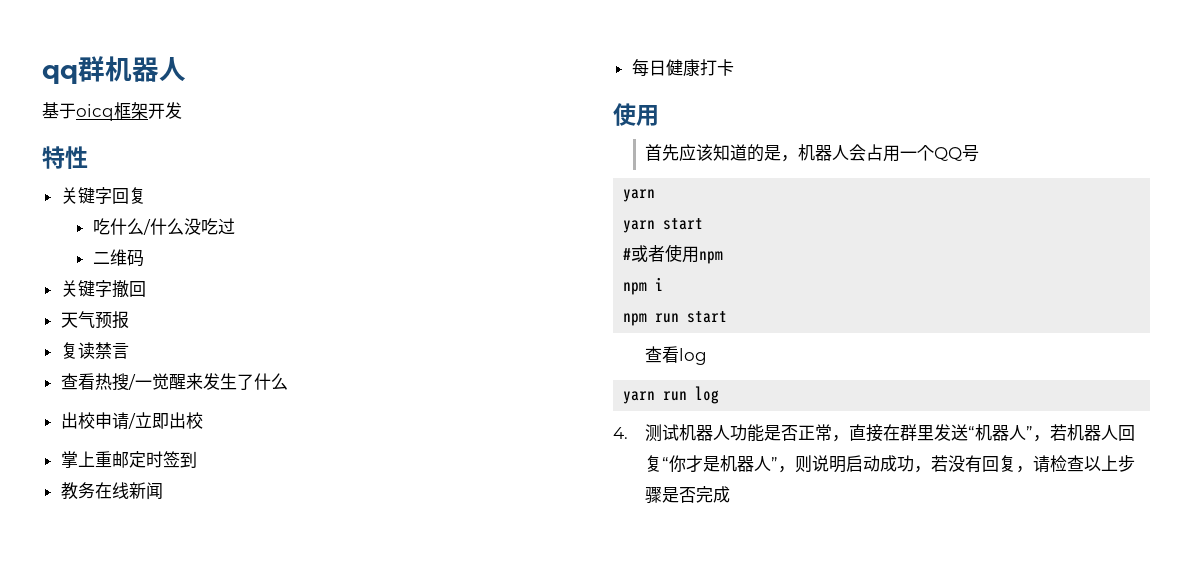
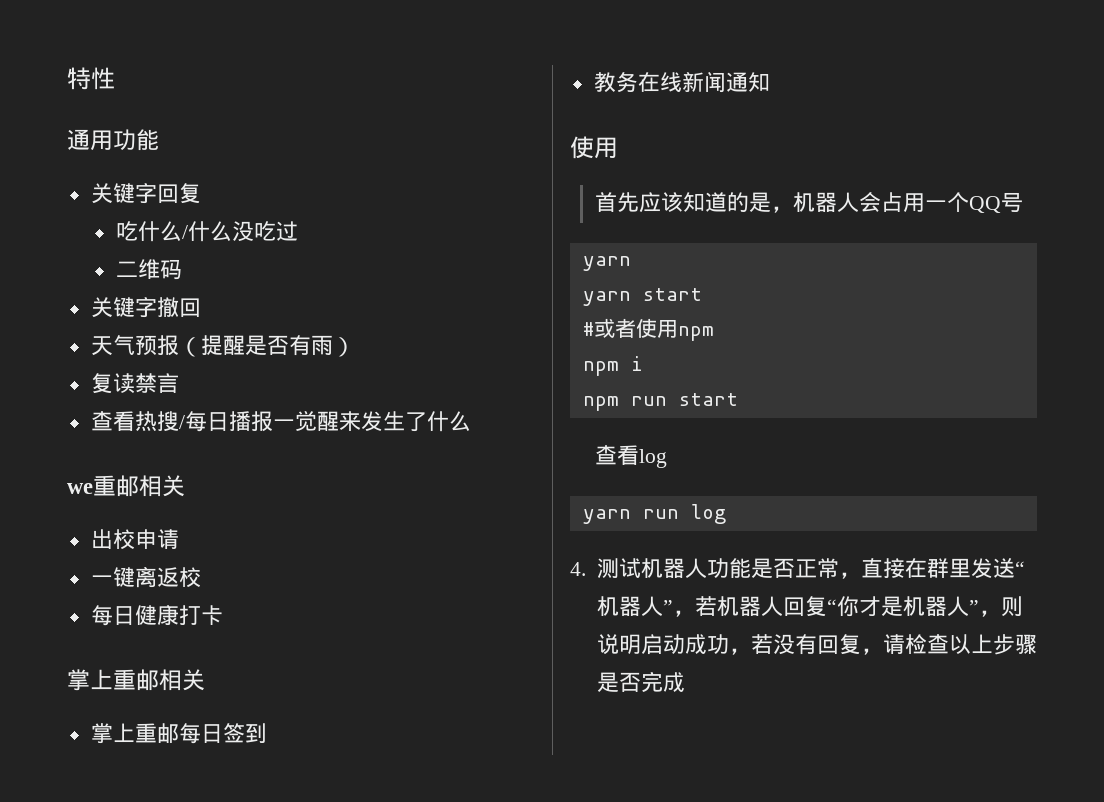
[42,56,186,84] [42,102,182,121] qq群机器人 // 基于oicq框架开发 // -> (67, 78) none
(88, 157) none -> [67,129,159,151] // 通用功能
(129, 320) none -> [178,335,355,357] （提醒是否有雨）
(136, 382) none -> [184,411,273,432] 每日播报
(288, 381) none -> [67,475,185,497] // we重邮相关
[127,412,203,429] [60,451,163,468] /立即出校 // 掌上重邮定时 -> [90,566,201,588] [90,605,223,626] [67,669,205,691] [90,723,223,744] // 一键离返校 // 每日健康打卡 // 掌上重邮相关 // 掌上重邮每日
[631,59,734,77] // 每日健康打卡 -> [725,72,770,92] 通知

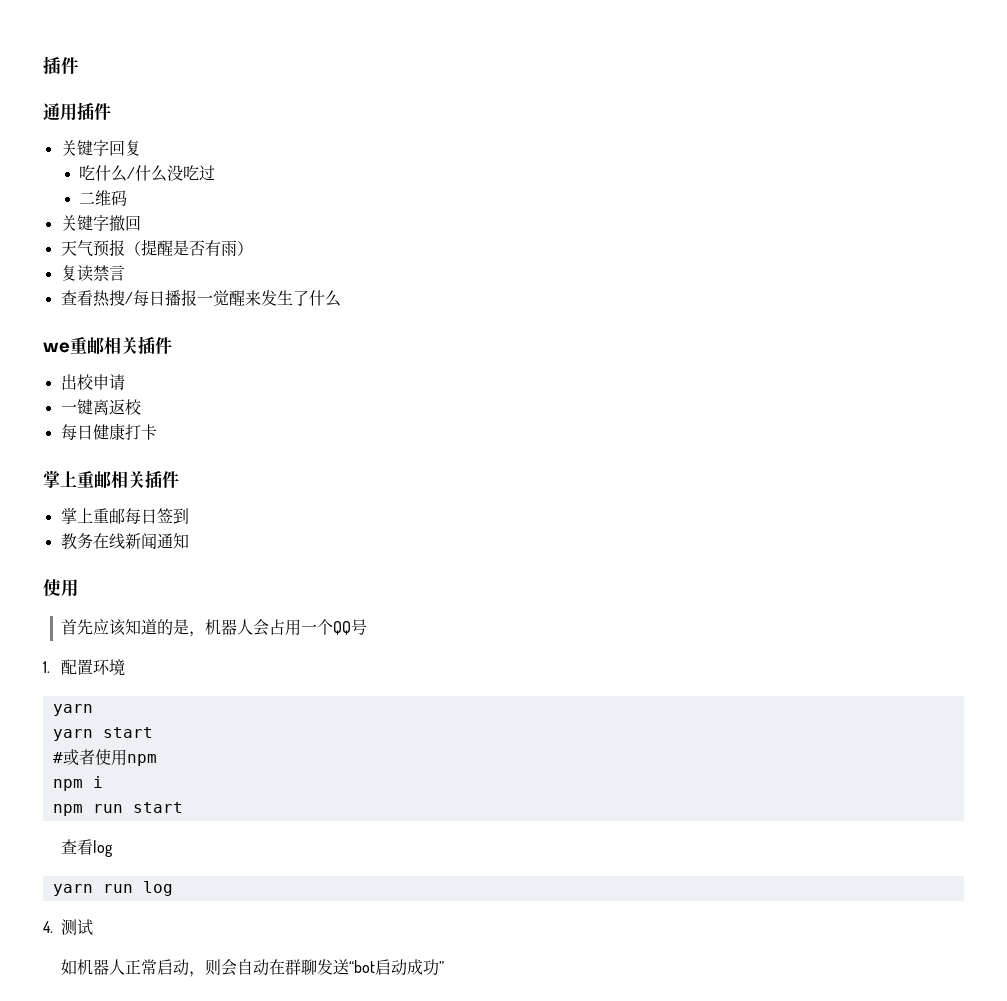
[67,67,115,90] 特性 -> [43,56,79,74] 插件
[113,129,159,151] 功能 -> [77,102,111,120] 插件
(185, 486) none -> [138,336,172,354] 插件
(205, 680) none -> [145,470,179,488] 插件
(1024, 202) none -> [43,659,126,676] // 1.配置环境
[640,558,1025,579] [596,596,1023,617] [596,634,1037,655] [596,671,685,692] 机器人功能是否正常，直接在群里发送“机器人”，若机器人回复“你才是机器人”，则说明启动成功，若没有回复，请检查以上步骤是否完成 -> [61,959,445,977] // 如机器人正常启动，则会自动在群聊发送“bot启动成功”

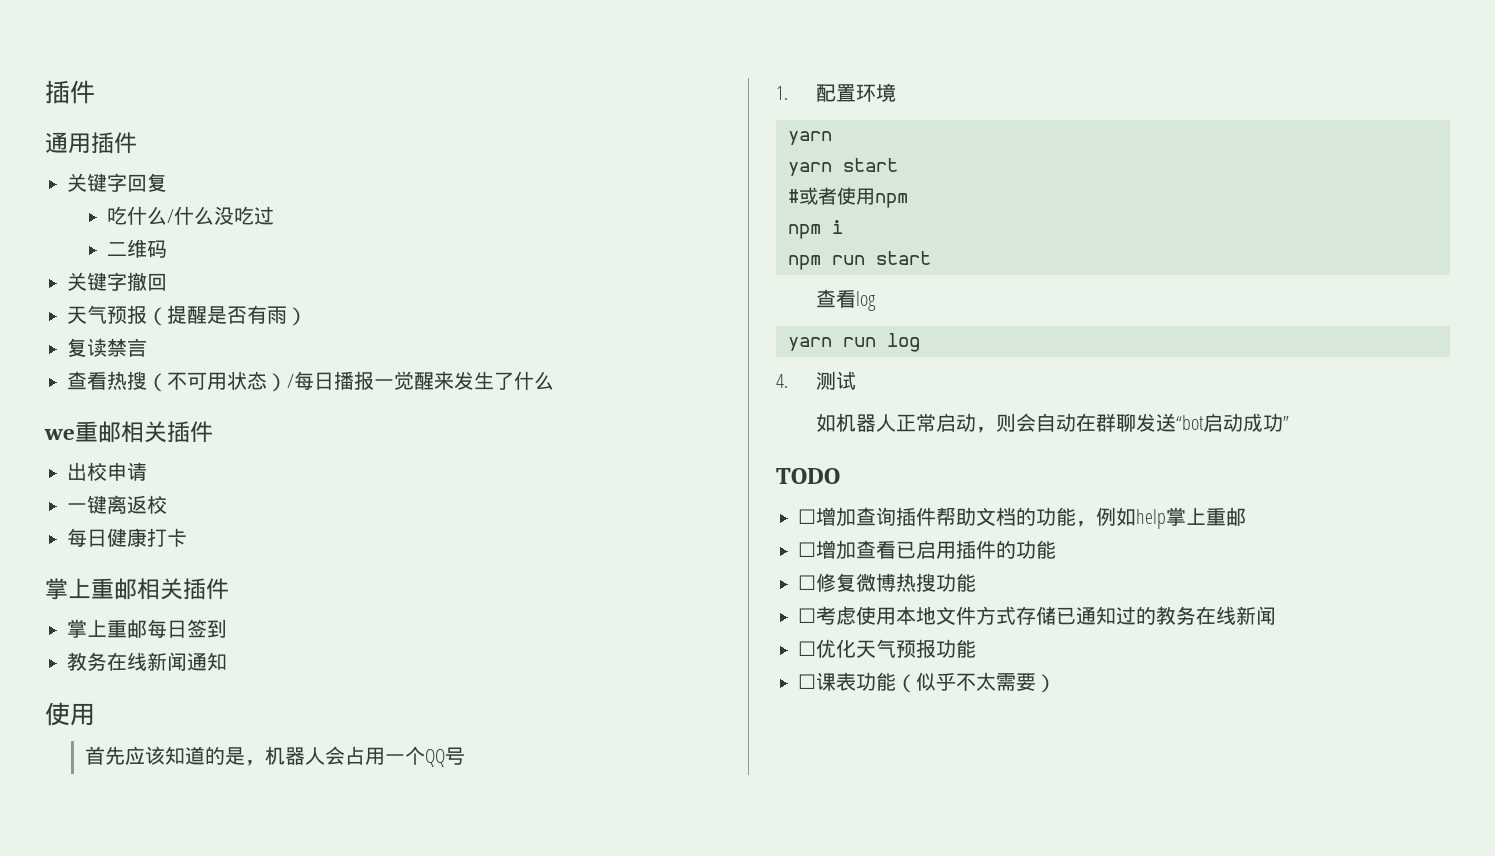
(125, 298) none -> [147,371,287,392] （不可用状态）
(445, 967) none -> [776,468,840,484] [798,507,1246,529] [798,540,1056,560] [798,573,976,592] [798,606,1276,625] [798,639,976,658] [798,672,1056,693] // TODO // ☐增加查询插件帮助文档的功能，例如help掌上重邮 // ☐增加查看已启用插件的功能 // ☐修复微博热搜功能 // ☐考虑使用本地文件方式存储已通知过的教务在线新闻 // ☐优化天气预报功能 // ☐课表功能（似乎不太需要）

